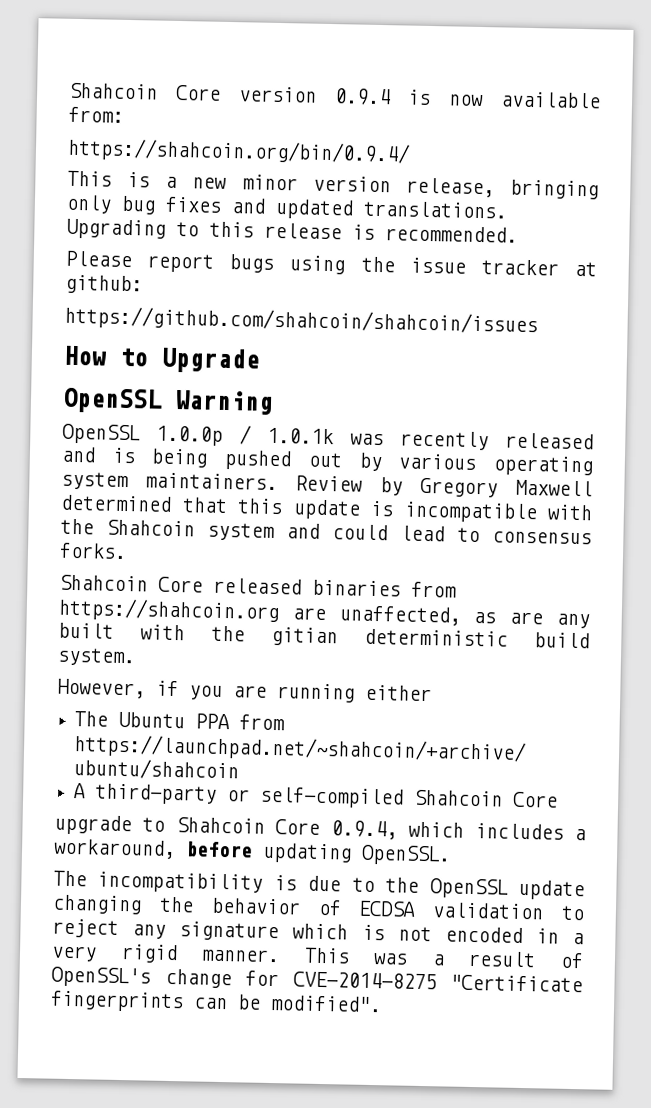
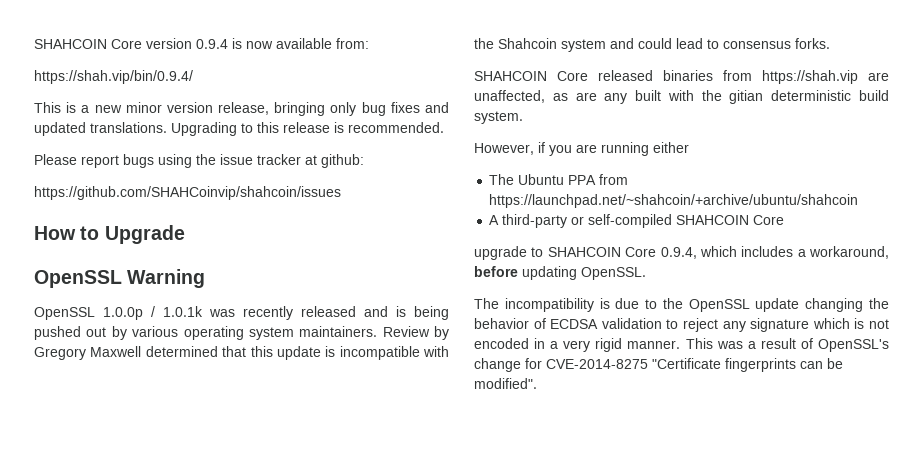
[69,82,158,100] Shahcoin -> [34,39,107,49] SHAHCOIN
[67,137,411,166] https://shahcoin.org/bin/0.9.4/ -> [34,70,193,84] https://shah.vip/bin/0.9.4/
[64,305,538,337] https://github.com/shahcoin/shahcoin/issues -> [34,186,341,200] https://github.com/SHAHCoinvip/shahcoin/issues
[59,574,148,592] Shahcoin -> [474,71,547,81] SHAHCOIN
[58,597,280,624] https://shahcoin.org -> [762,70,858,84] https://shah.vip
[414,789,504,807] Shahcoin -> [676,215,750,225] SHAHCOIN
[175,817,265,834] Shahcoin -> [547,247,621,257] SHAHCOIN

